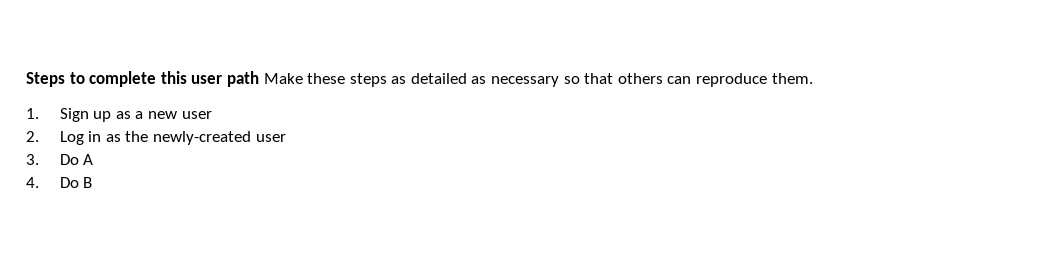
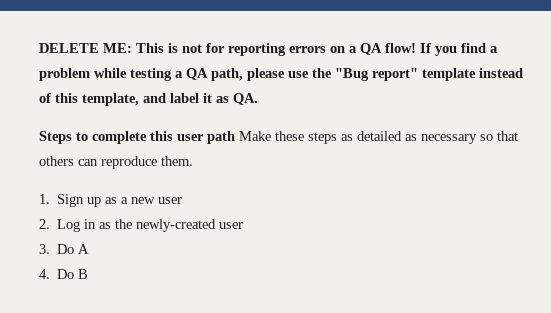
(26, 79) none -> [39,43,498,56] [39,68,523,81] [39,93,258,106] DELETE ME: This is not for reporting errors on a QA flow! If you find a problem while testing a QA path, please use the "Bug report" template instead of this template, and label it as QA. //

